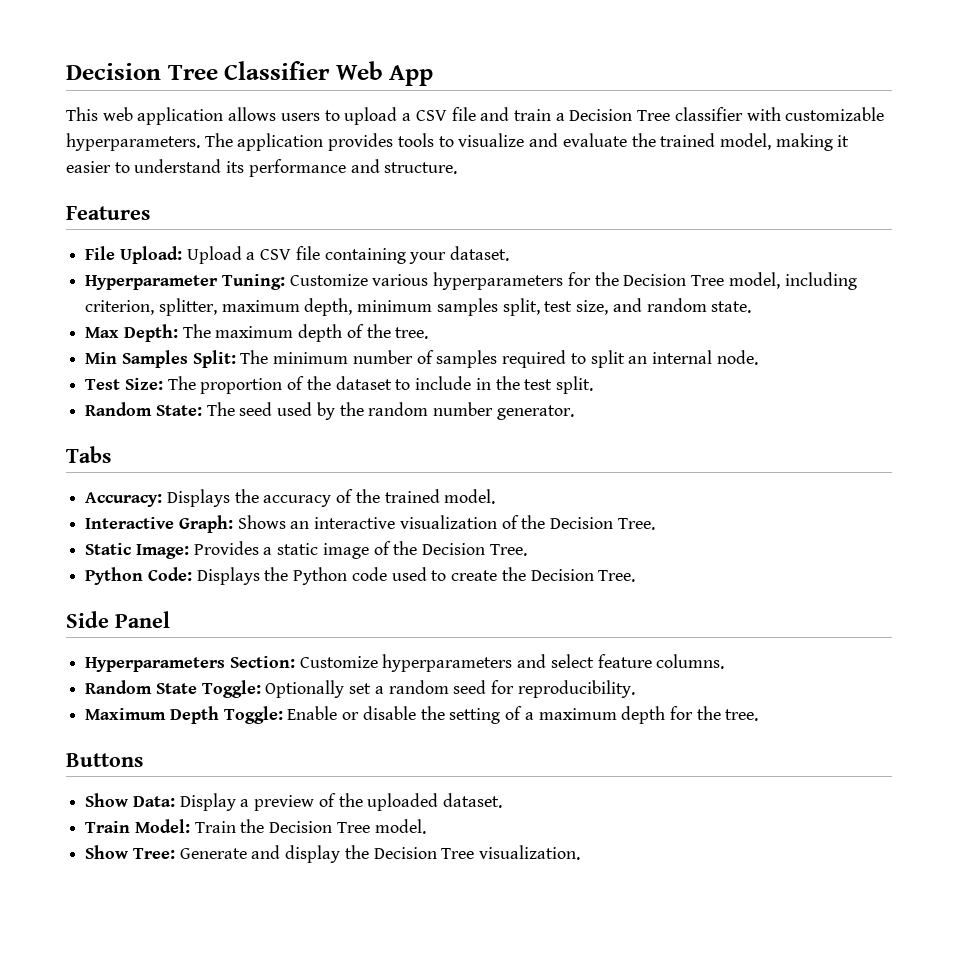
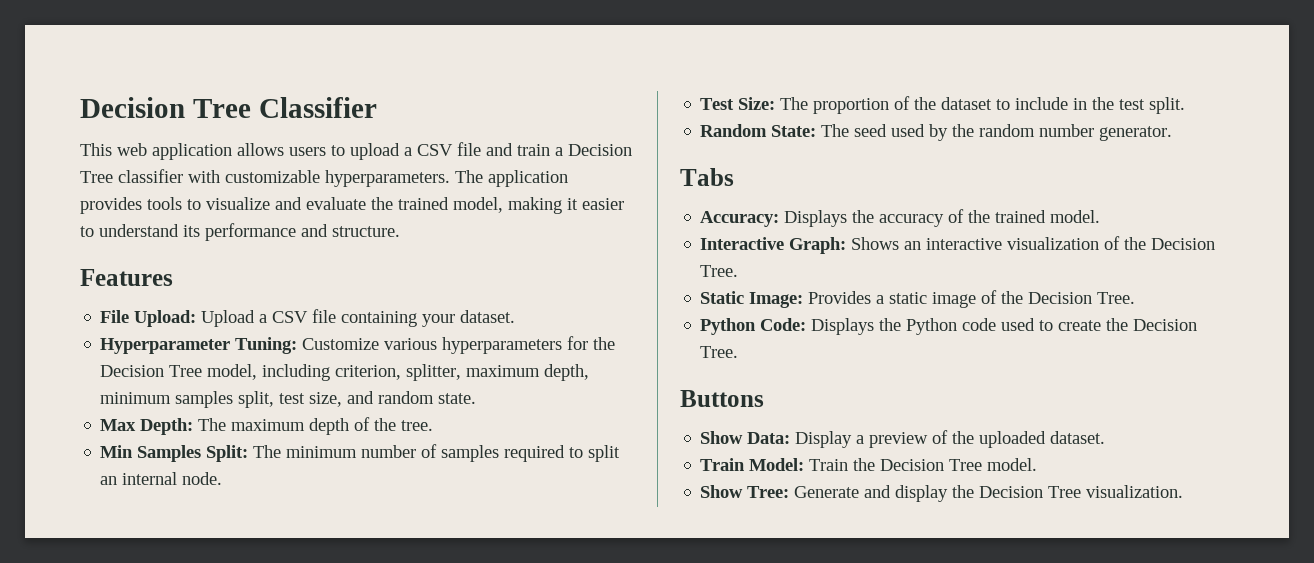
[335,61,434,86] Web App -> (377, 107) none
[66,611,170,628] [85,654,725,672] [85,680,635,698] [85,706,759,724] // Side Panel // Hyperparameters Section: Customize hyperparameters and select feature columns. // Random State Toggle: Optionally set a random seed for reproducibility. // Maximum Depth Toggle: Enable or disable the setting of a maximum depth for the tree. -> (739, 352) none

